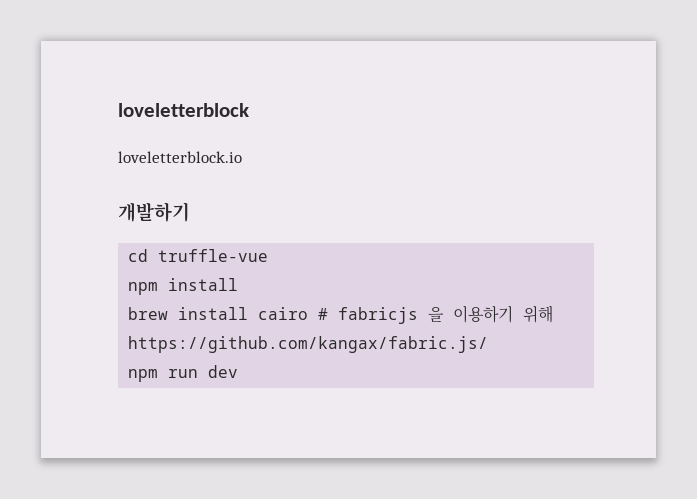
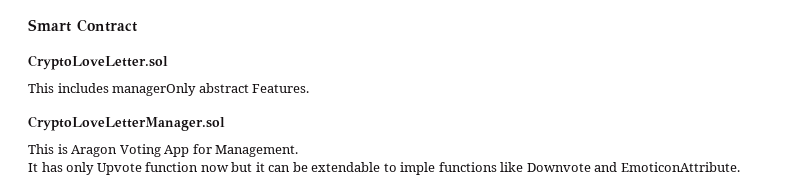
[118,103,249,117] [118,151,242,163] [118,202,190,222] [128,249,269,262] [128,278,239,295] [128,305,554,324] [128,336,489,353] [128,365,239,382] loveletterblock // loveletterblock.io // 개발하기 // cd truffle-vue // npm install // brew install cairo # fabricjs 을 이용하기 위해 https://github.com/kangax/fabric.js/ // npm run dev -> [28,19,137,32] [28,55,168,70] [28,83,310,96] [28,116,225,131] [28,144,299,157] [28,162,740,175] Smart Contract // CryptoLoveLetter.sol // This includes managerOnly abstract Features. // CryptoLoveLetterManager.sol // This is Aragon Voting App for Management. // It has only Upvote function now but it can be extendable to imple functions like Downvote and EmoticonAttribute.

